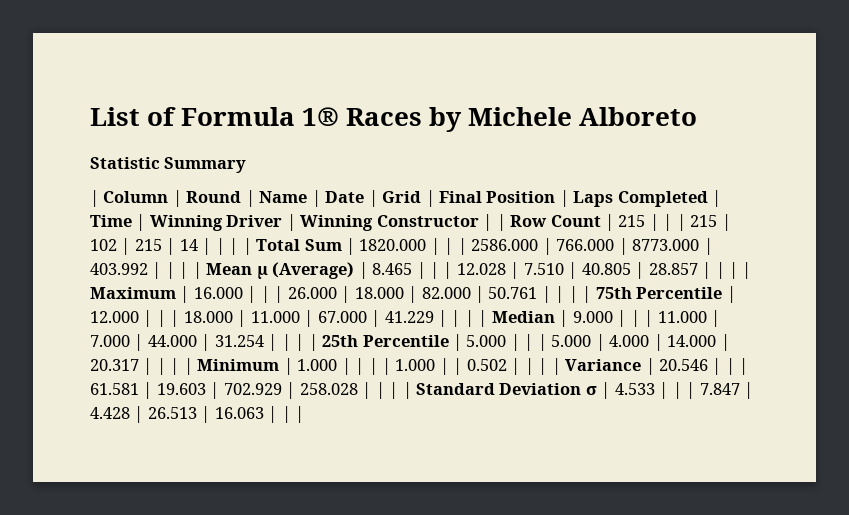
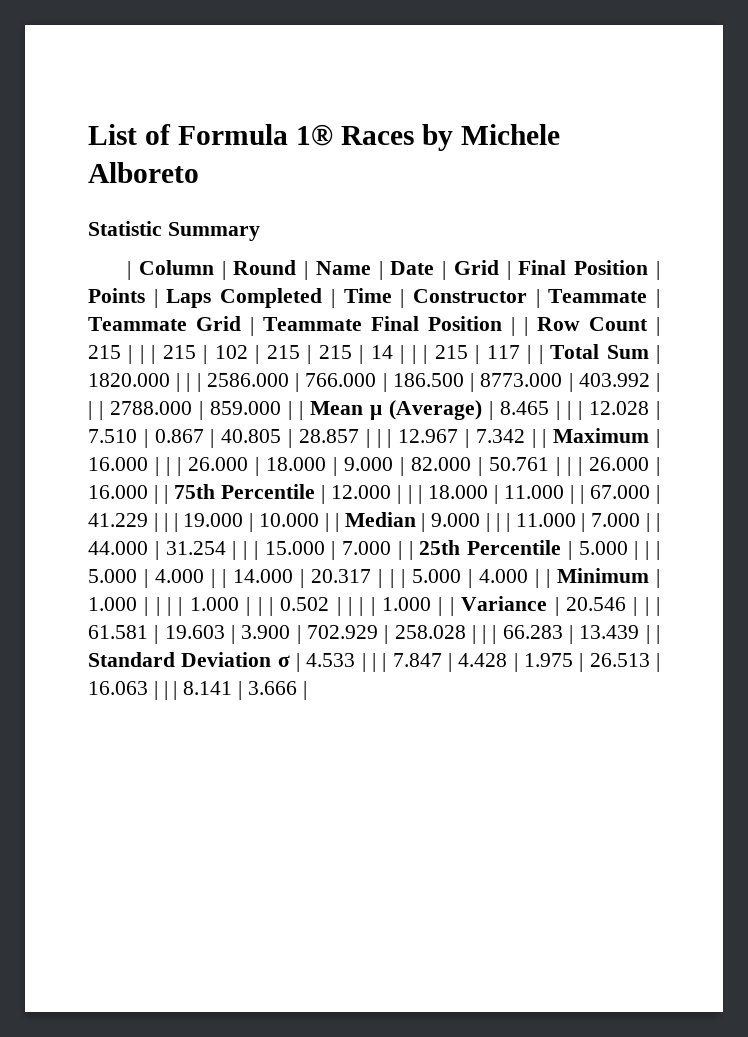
(569, 198) none -> [88,288,158,308] Points |
[149,214,479,231] Winning Driver | Winning Constructor -> [412,289,660,308] [88,316,502,336] Constructor | Teammate | Teammate Grid | Teammate Final Position
(176, 246) none -> [318,345,364,364] 215 |
(239, 246) none -> [434,345,532,364] 215 | 117 |
(628, 246) none -> [392,373,475,392] 186.500 |
(189, 270) none -> [110,401,292,420] 2788.000 | 859.000 |
(578, 270) none -> [154,429,215,448] 0.867 |
(739, 270) none -> [398,429,536,448] 12.967 | 7.342 |
(418, 294) none -> [344,457,404,476] 9.000 |
(578, 294) none -> [589,457,660,476] [88,485,159,504] 26.000 | 16.000 |
(314, 318) none -> [579,485,584,504] |
(474, 318) none -> [183,513,329,532] 19.000 | 10.000 |
(144, 342) none -> [656,513,661,532] |
(305, 342) none -> [264,541,402,560] 15.000 | 7.000 |
(663, 342) none -> [222,569,227,588] |
(180, 366) none -> [411,569,539,588] 5.000 | 4.000 |
(463, 366) none -> [268,597,273,616] |
(561, 366) none -> [382,597,454,616] 1.000 | |
(220, 390) none -> [241,625,301,644] 3.900 |
(399, 390) none -> [502,625,650,644] 66.283 | 13.439 |
(144, 414) none -> [523,653,584,672] 1.975 |
(305, 414) none -> [183,681,307,700] 8.141 | 3.666 |

